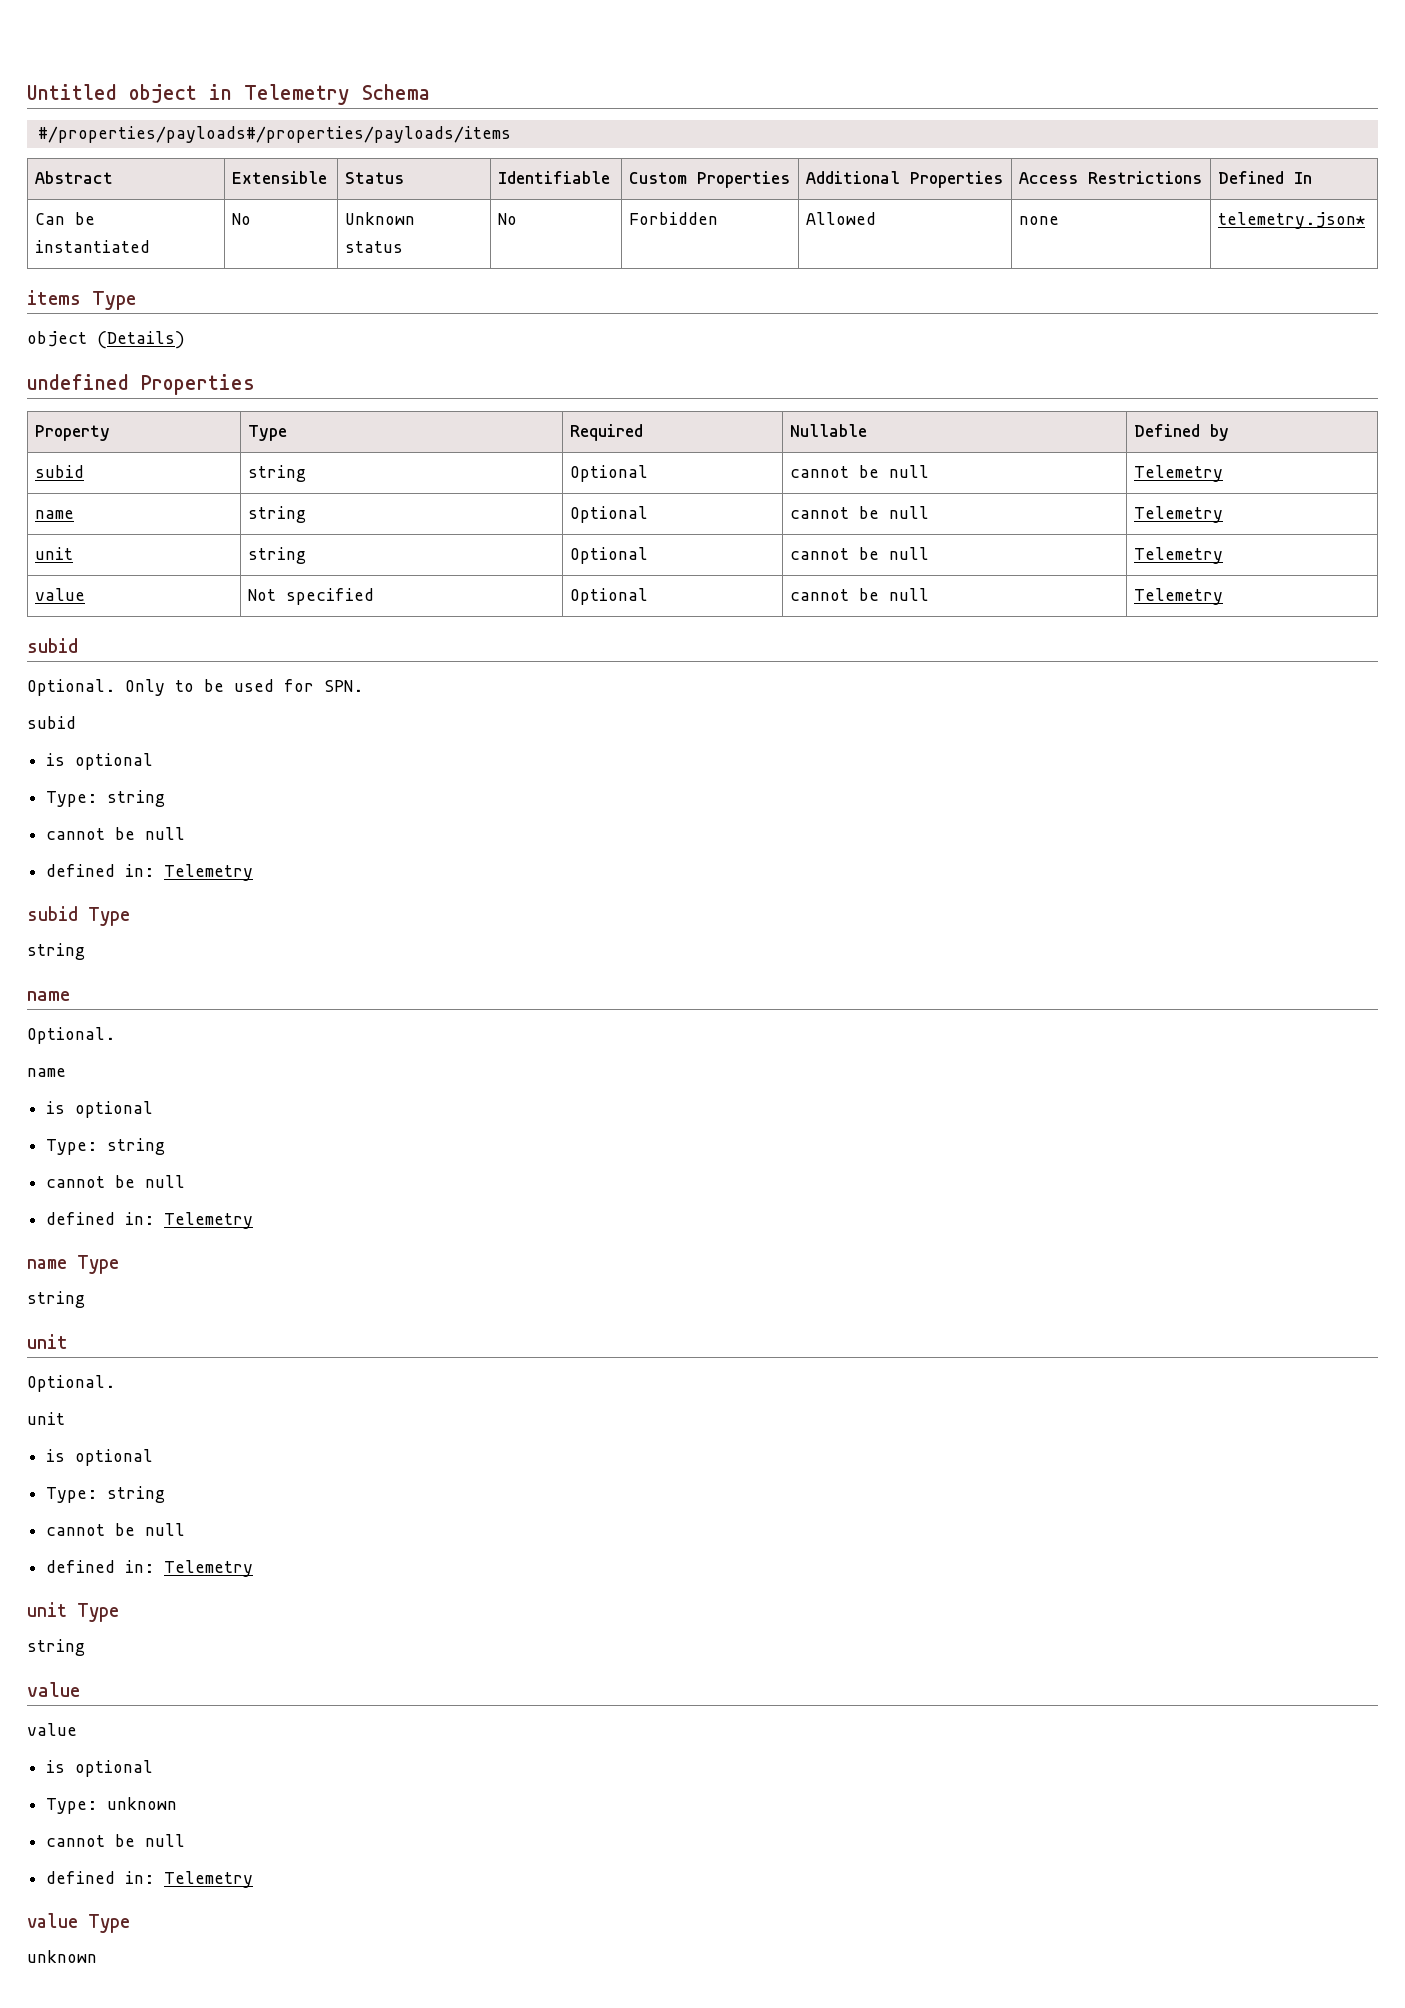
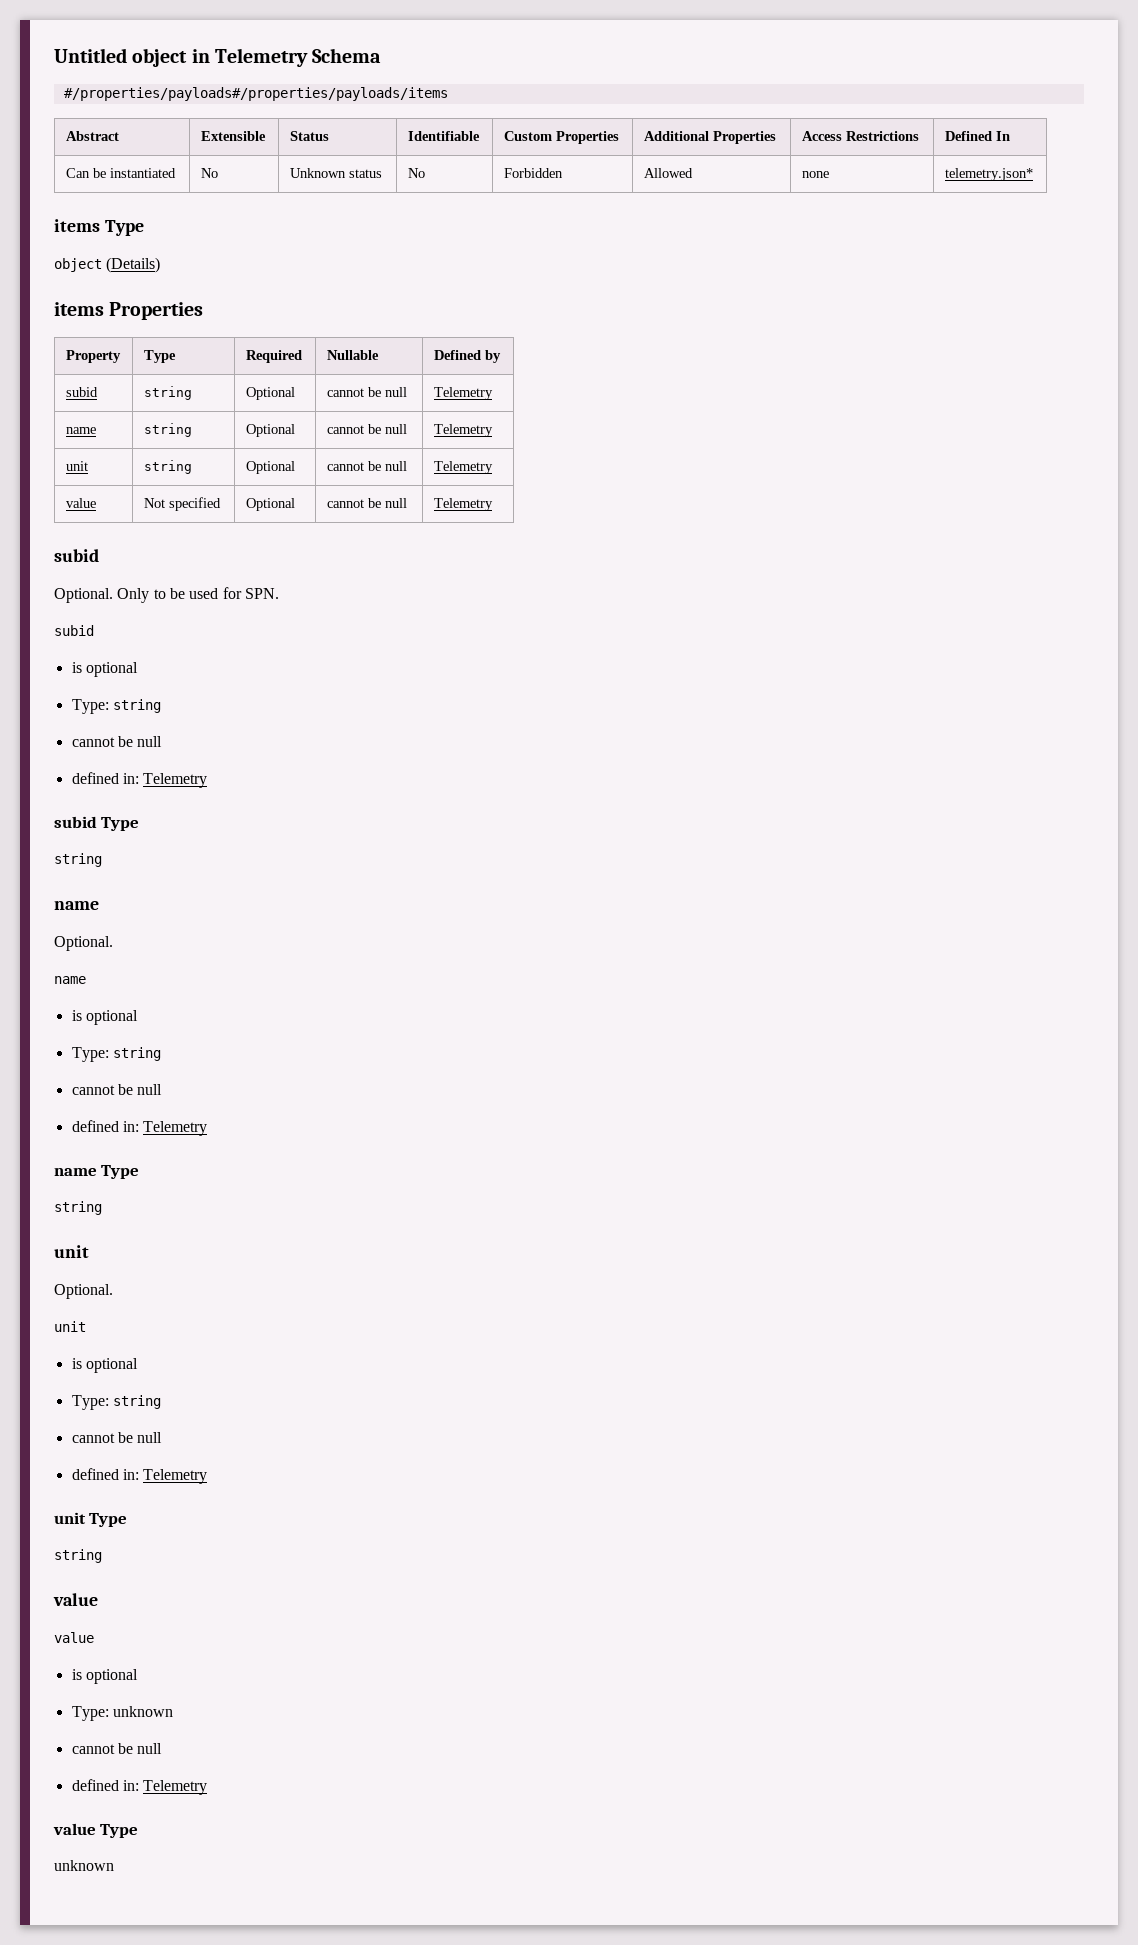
[27,374,129,390] undefined -> [54,302,104,316] items

